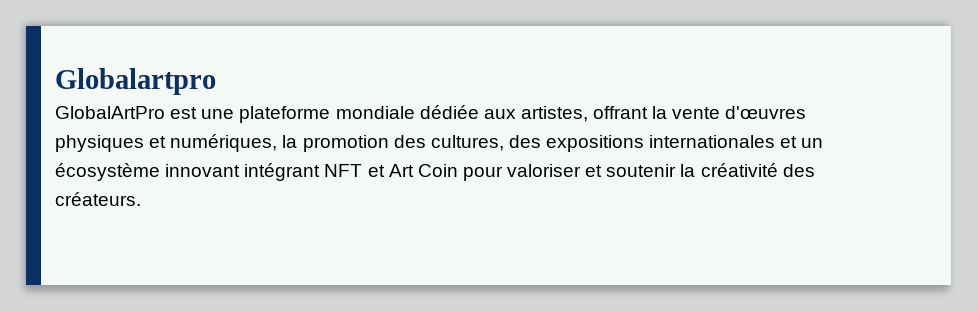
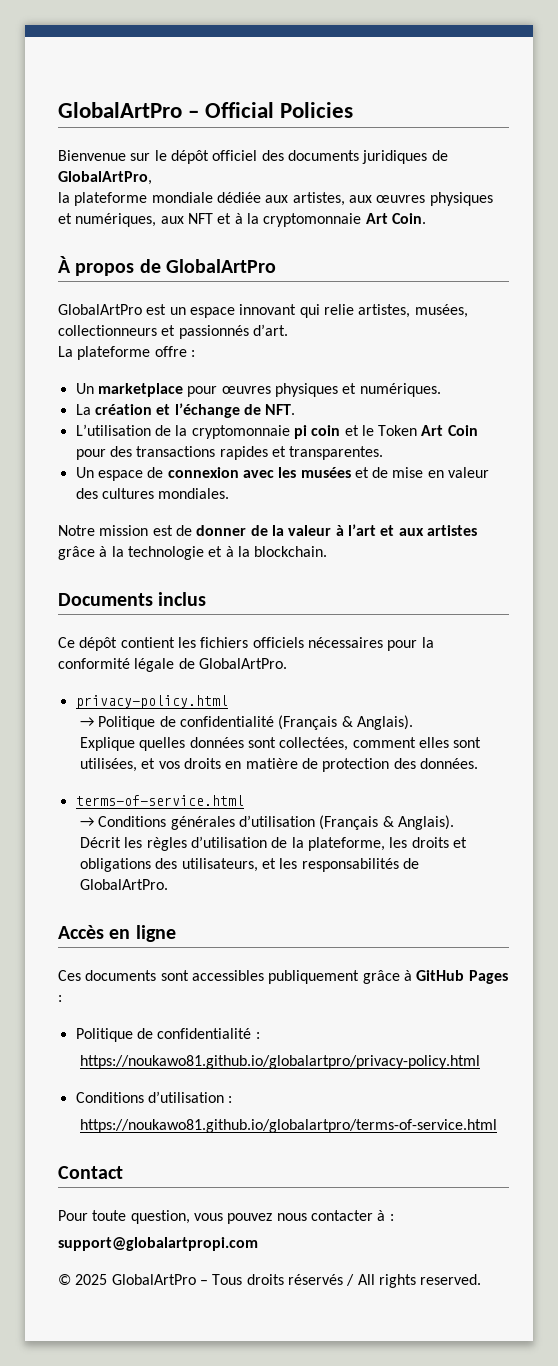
[55,68,216,95] [55,106,235,119] Globalartpro // GlobalArtPro est une -> [58,102,354,118] [58,150,448,164] [58,171,152,185] [58,192,70,203] GlobalArtPro – Official Policies // Bienvenue sur le dépôt officiel des documents juridiques de GlobalArtPro, // la
[593,106,807,119] [55,134,824,152] [55,163,815,181] [55,192,141,206] offrant la vente d'œuvres physiques et numériques, la promotion des cultures, des expositions internationales et un écosystème innovant intégrant NFT et Art Coin pour valoriser et soutenir la créativité des créateurs. -> [348,192,493,206] [58,213,426,227] [58,256,277,276] [58,304,468,318] [58,324,288,339] [58,346,195,360] [75,383,441,397] [75,403,296,418] [75,424,478,439] [75,446,384,460] [75,467,490,481] [75,488,230,499] [58,524,477,536] [58,546,328,560] [58,592,207,606] [58,637,434,651] [58,658,287,672] [75,695,228,709] [80,715,414,730] [80,737,482,751] [80,758,478,772] [75,795,244,806] [80,815,455,830] [80,836,467,851] [80,858,420,872] [80,879,169,890] [58,925,176,942] [58,970,508,984] [58,995,62,1002] [75,1028,260,1042] [80,1055,481,1069] [75,1091,233,1103] [80,1119,498,1133] [58,1166,123,1179] [58,1210,394,1224] [58,1237,258,1251] [58,1274,482,1288] aux œuvres physiques et numériques, aux NFT et à la cryptomonnaie Art Coin. // À propos de GlobalArtPro // GlobalArtPro est un espace innovant qui relie artistes, musées, collectionneurs et passionnés d’art. // La plateforme offre : // Un marketplace pour œuvres physiques et numériques. // La création et l’échange de NFT. // L’utilisation de la cryptomonnaie pi coin et le Token Art Coin pour des transactions rapides et transparentes. // Un espace de connexion avec les musées et de mise en valeur des cultures mondiales. // Notre mission est de donner de la valeur à l’art et aux artistes grâce à la technologie et à la blockchain. // Documents inclus // Ce dépôt contient les fichiers officiels nécessaires pour la conformité légale de GlobalArtPro. // privacy-policy.html // → Politique de confidentialité (Français & Anglais). // Explique quelles données sont collectées, comment elles sont utilisées, et vos droits en matière de protection des données. // terms-of-service.html // → Conditions générales d’utilisation (Français & Anglais). // Décrit les règles d’utilisation de la plateforme, les droits et obligations des utilisateurs, et les responsabilités de GlobalArtPro. // Accès en ligne // Ces documents sont accessibles publiquement grâce à GitHub Pages : // Politique de confidentialité : // https://noukawo81.github.io/globalartpro/privacy-policy.html // Conditions d’utilisation : // https://noukawo81.github.io/globalartpro/terms-of-service.html // Contact // Pour toute question, vous pouvez nous contacter à : // support@globalartpropi.com // © 2025 GlobalArtPro – Tous droits réservés / All rights reserved.

